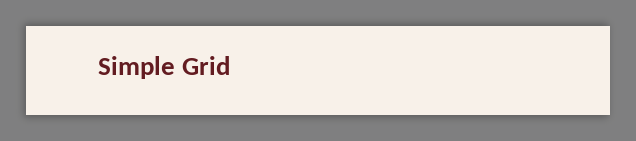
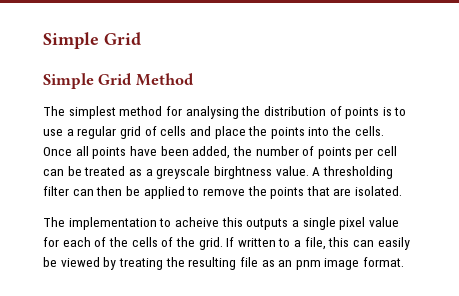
[98,56,231,79] Simple Grid -> [43,32,141,49] [43,73,194,89] [43,106,407,119] [43,126,384,139] [43,146,398,159] [43,166,393,179] [43,186,403,199] [43,217,399,230] [43,237,410,250] [43,257,405,270] Simple Grid // Simple Grid Method // The simplest method for analysing the distribution of points is to use a regular grid of cells and place the points into the cells. Once all points have been added, the number of points per cell can be treated as a greyscale birghtness value. A thresholding filter can then be applied to remove the points that are isolated. // The implementation to acheive this outputs a single pixel value for each of the cells of the grid. If written to a file, this can easily be viewed by treating the resulting file as an pnm image format.

